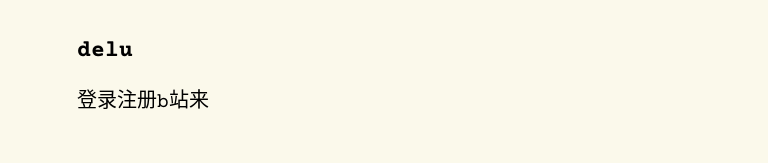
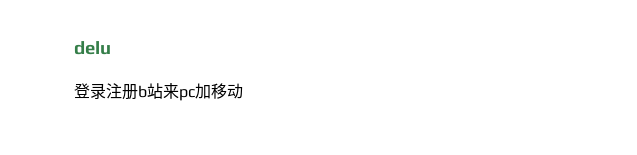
(209, 99) none -> [179,83,243,101] pc加移动

